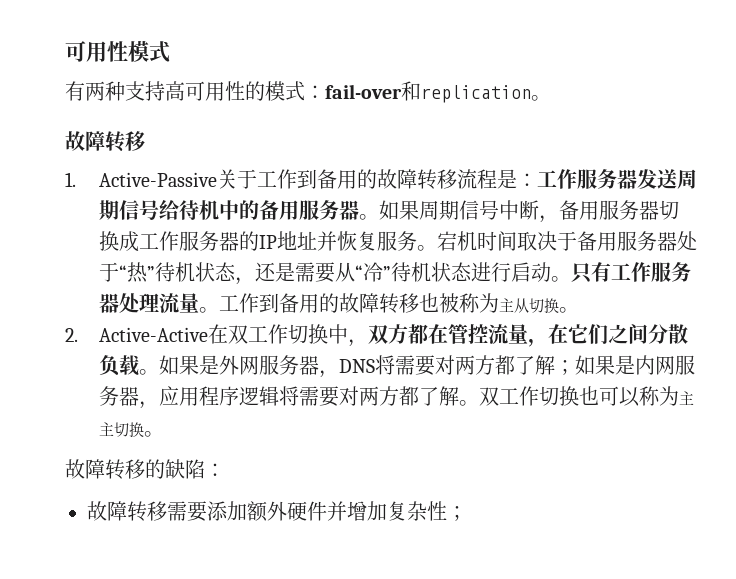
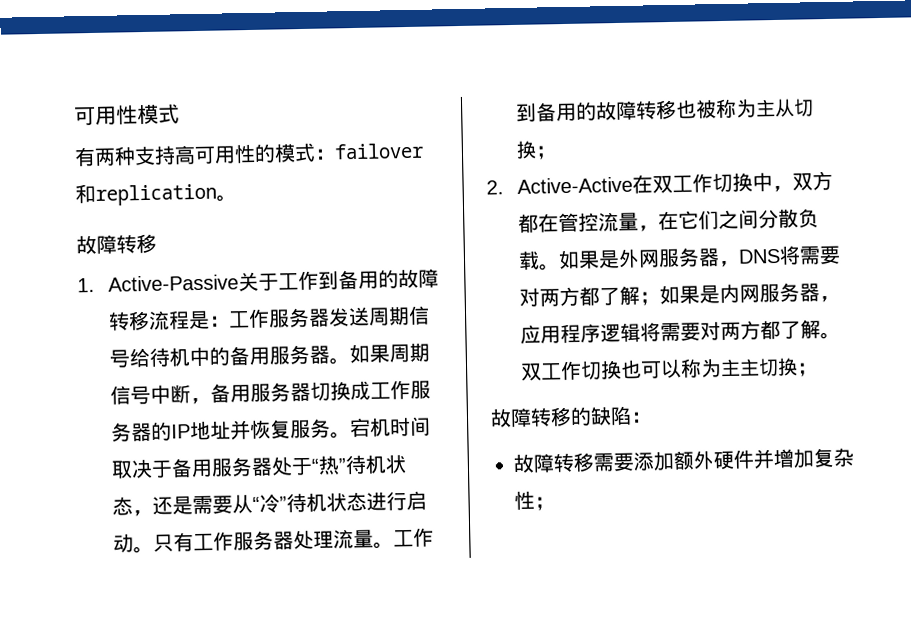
[325,84,402,99] fail-over -> [334,142,424,160] failover
[559,307,580,313] 。 -> [534,145,557,160] ；
[144,431,165,437] 。 -> [796,362,818,377] ；

